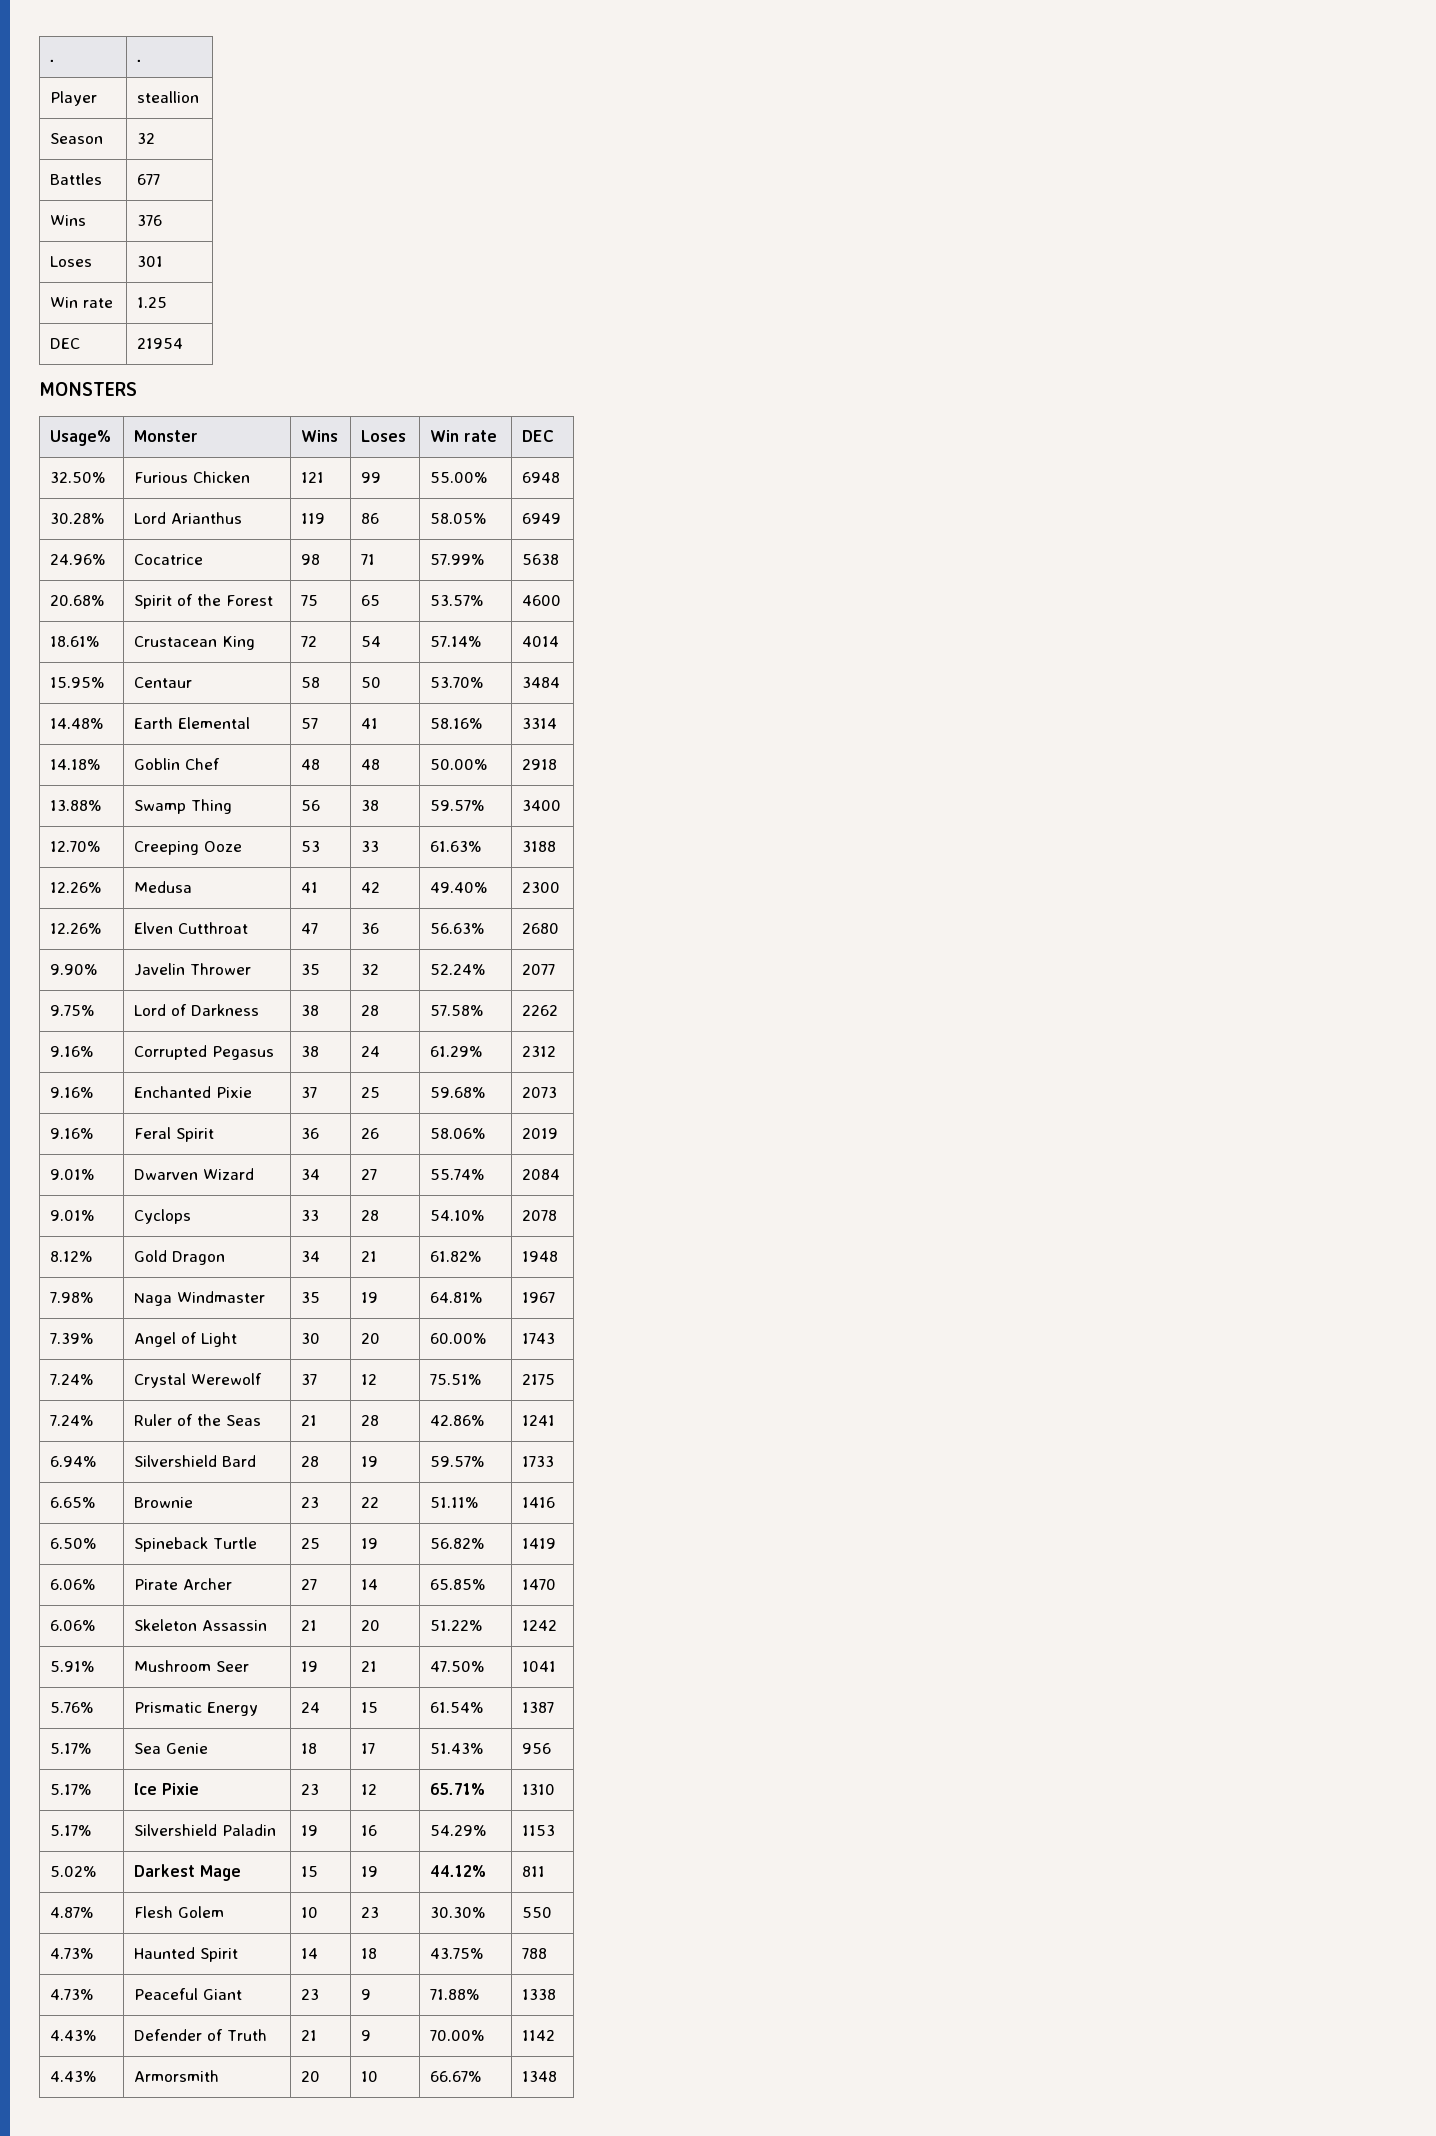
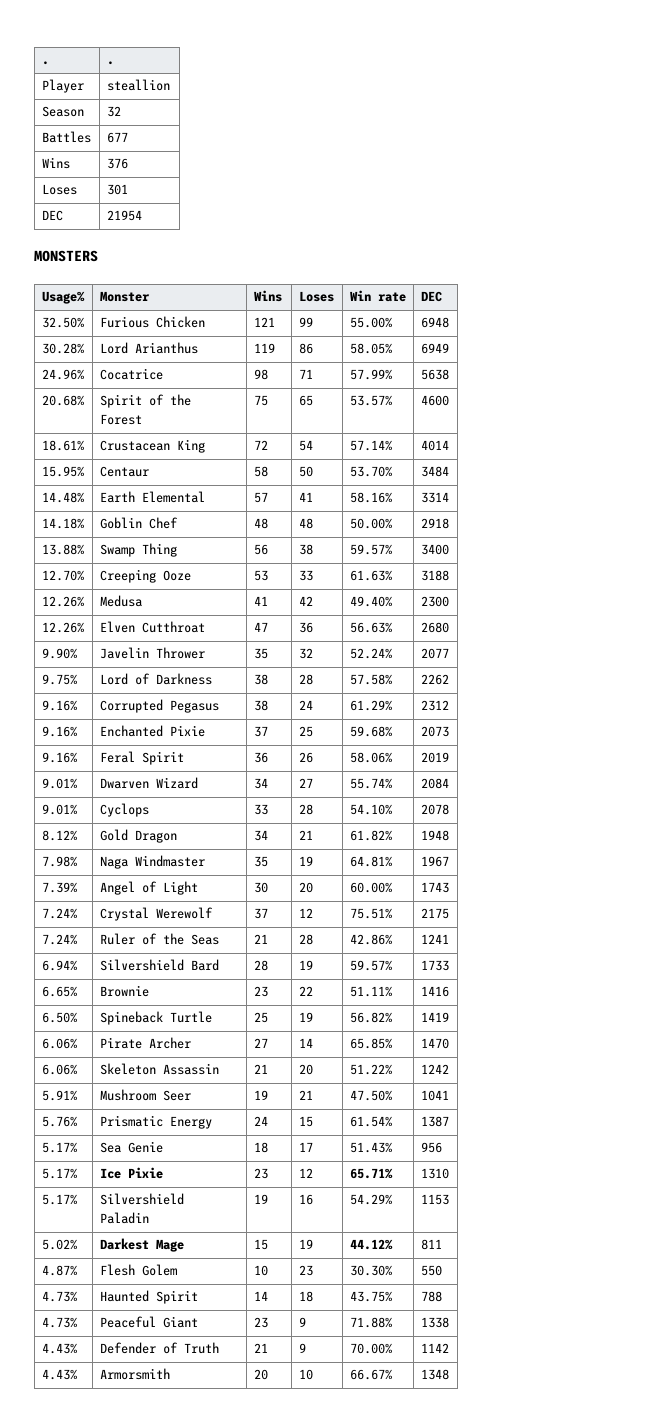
[50,297,114,308] [137,297,168,308] // Win rate | 1.25 -> (128, 189) none

